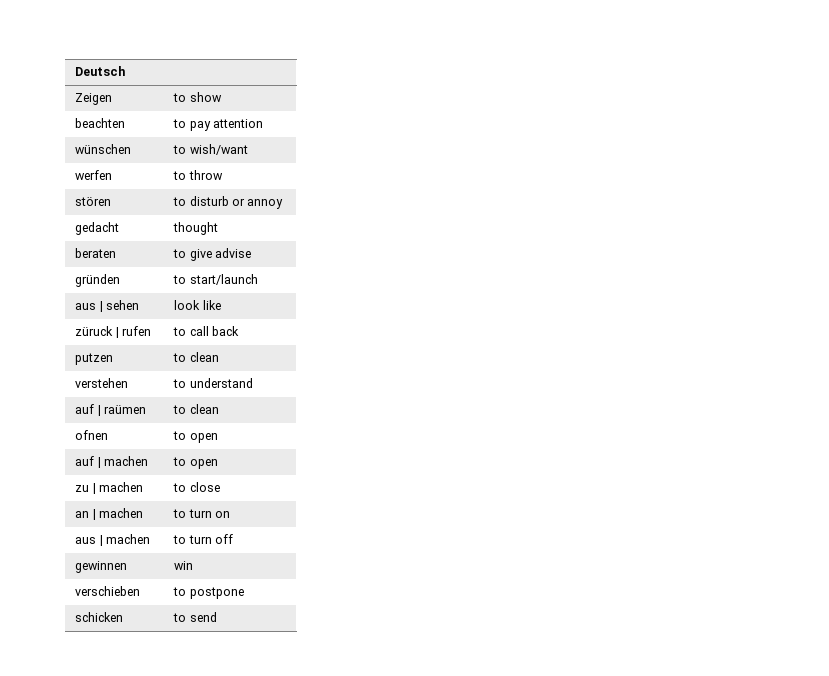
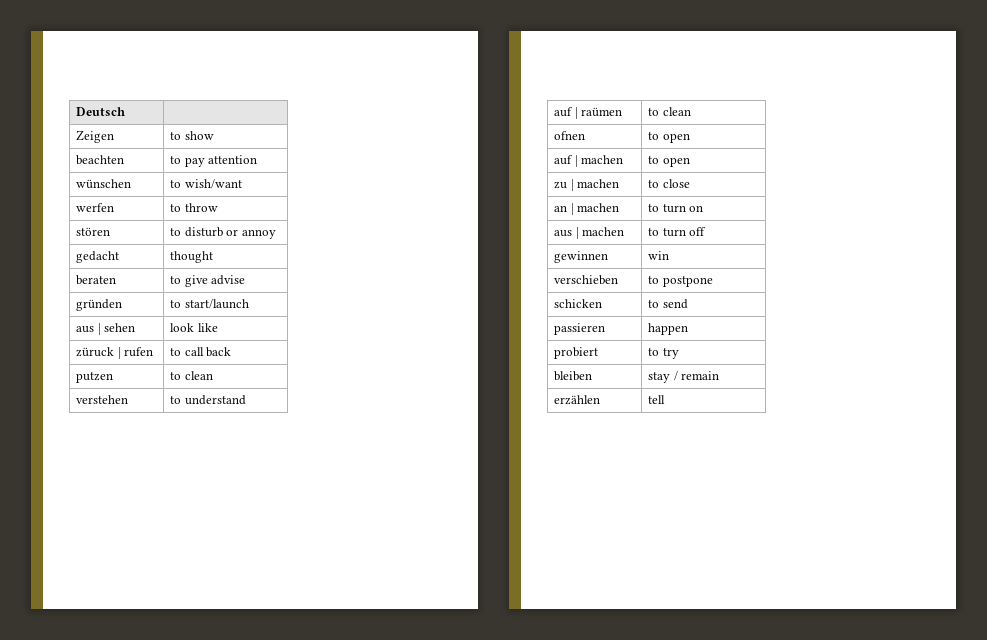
(217, 617) none -> [554,323,606,335] [648,323,689,335] [554,347,599,359] [648,348,679,359] [554,371,593,381] [648,371,720,383] [554,395,601,405] [648,395,666,404] // passieren | happen // probiert | to try // bleiben | stay / remain // erzählen | tell

